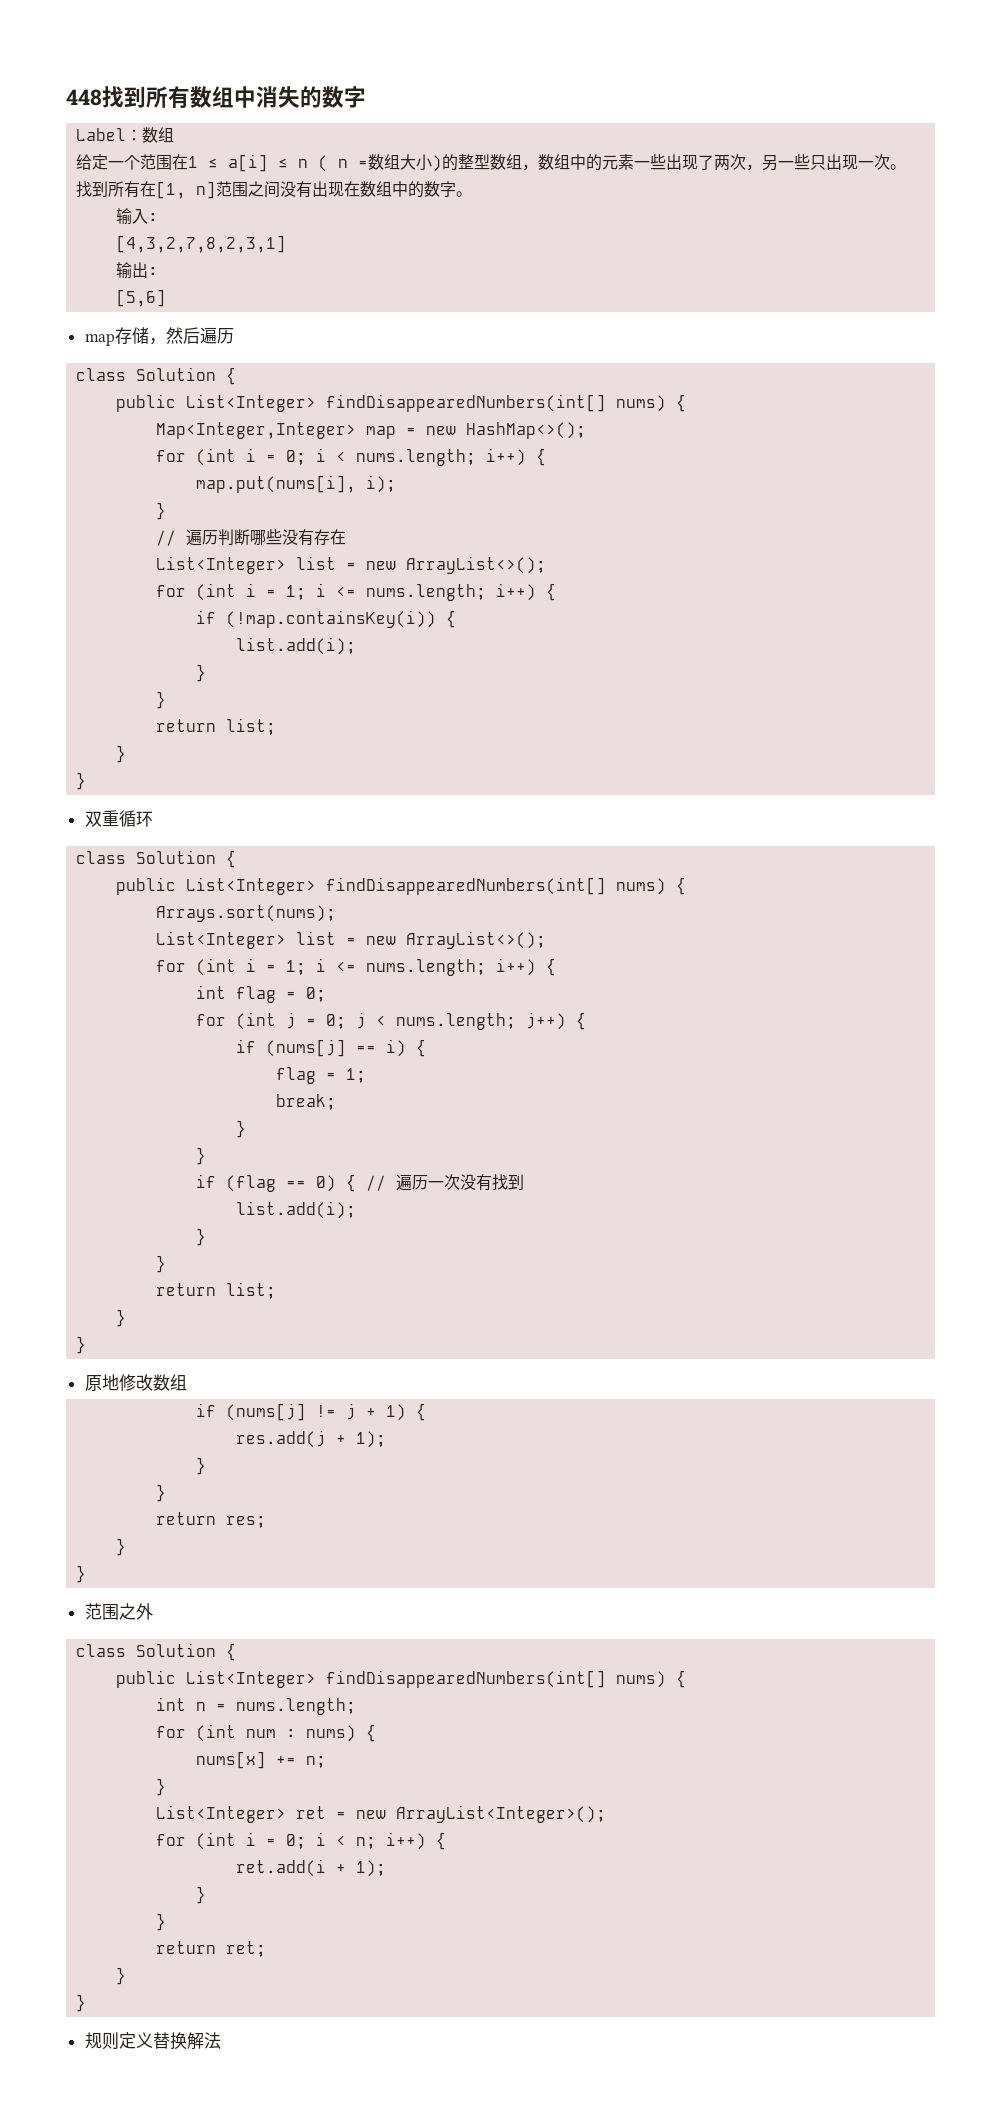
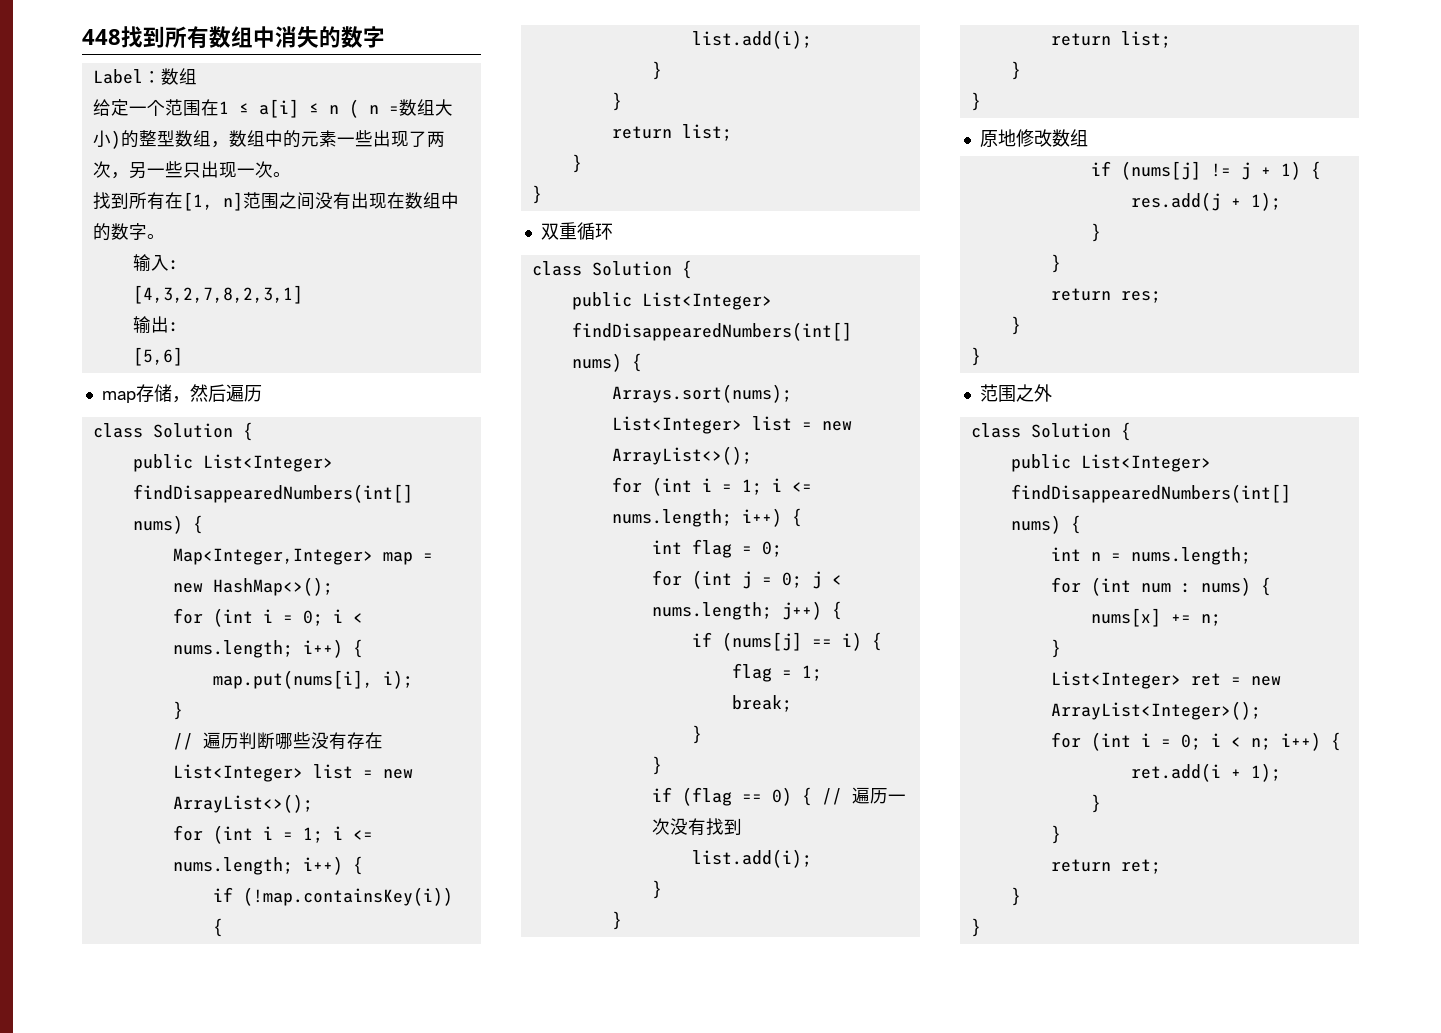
[84,2032,221,2050] // 规则定义替换解法 -> (981, 927) none

